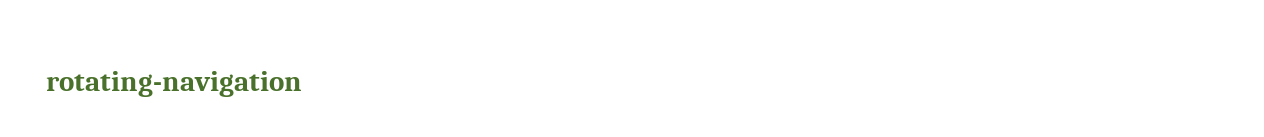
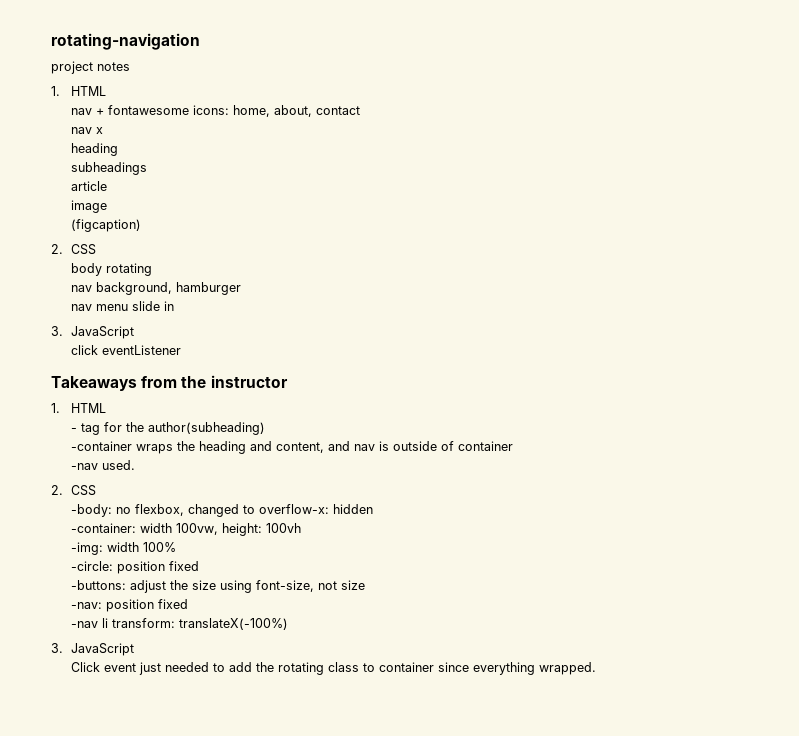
(302, 84) none -> [51,61,130,74] [51,86,107,96] [71,105,361,117] [71,127,104,134] [71,143,119,156] [71,162,148,175] [71,181,108,191] [71,200,108,213] [71,219,142,232] [51,244,97,255] [71,263,153,276] [71,282,242,295] [71,301,175,311] [51,326,135,339] [71,345,182,355] [51,375,288,391] [51,403,107,413] [71,422,266,435] [71,441,514,454] [71,460,136,470] [51,485,97,496] [71,504,374,517] [71,523,302,536] [71,542,177,555] [71,561,200,574] [71,580,366,593] [71,599,189,612] [71,618,289,630] [51,643,135,656] [71,662,597,675] // project notes // 1. HTML // nav + fontawesome icons: home, about, contact // nav x // heading // subheadings // article // image // (figcaption) // 2. CSS // body rotating // nav background, hamburger // nav menu slide in // 3. JavaScript // click eventListener // Takeaways from the instructor // 1. HTML // - tag for the author(subheading) // -container wraps the heading and content, and nav is outside of container // -nav used. // 2. CSS // -body: no flexbox, changed to overflow-x: hidden // -container: width 100vw, height: 100vh // -img: width 100% // -circle: position fixed // -buttons: adjust the size using font-size, not size // -nav: position fixed // -nav li transform: translateX(-100%) // 3. JavaScript // Click event just needed to add the rotating class to container since everything wrapped.

